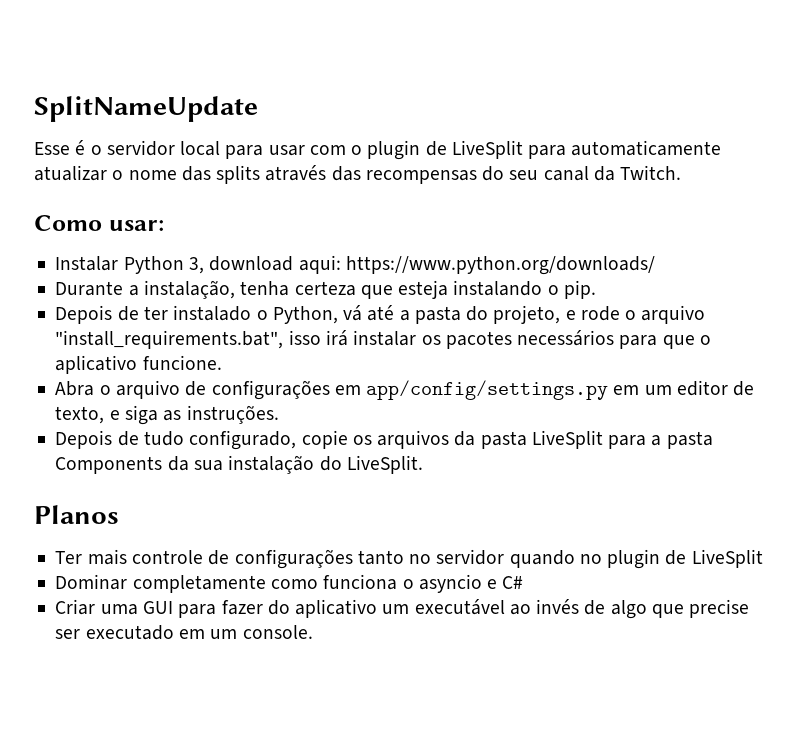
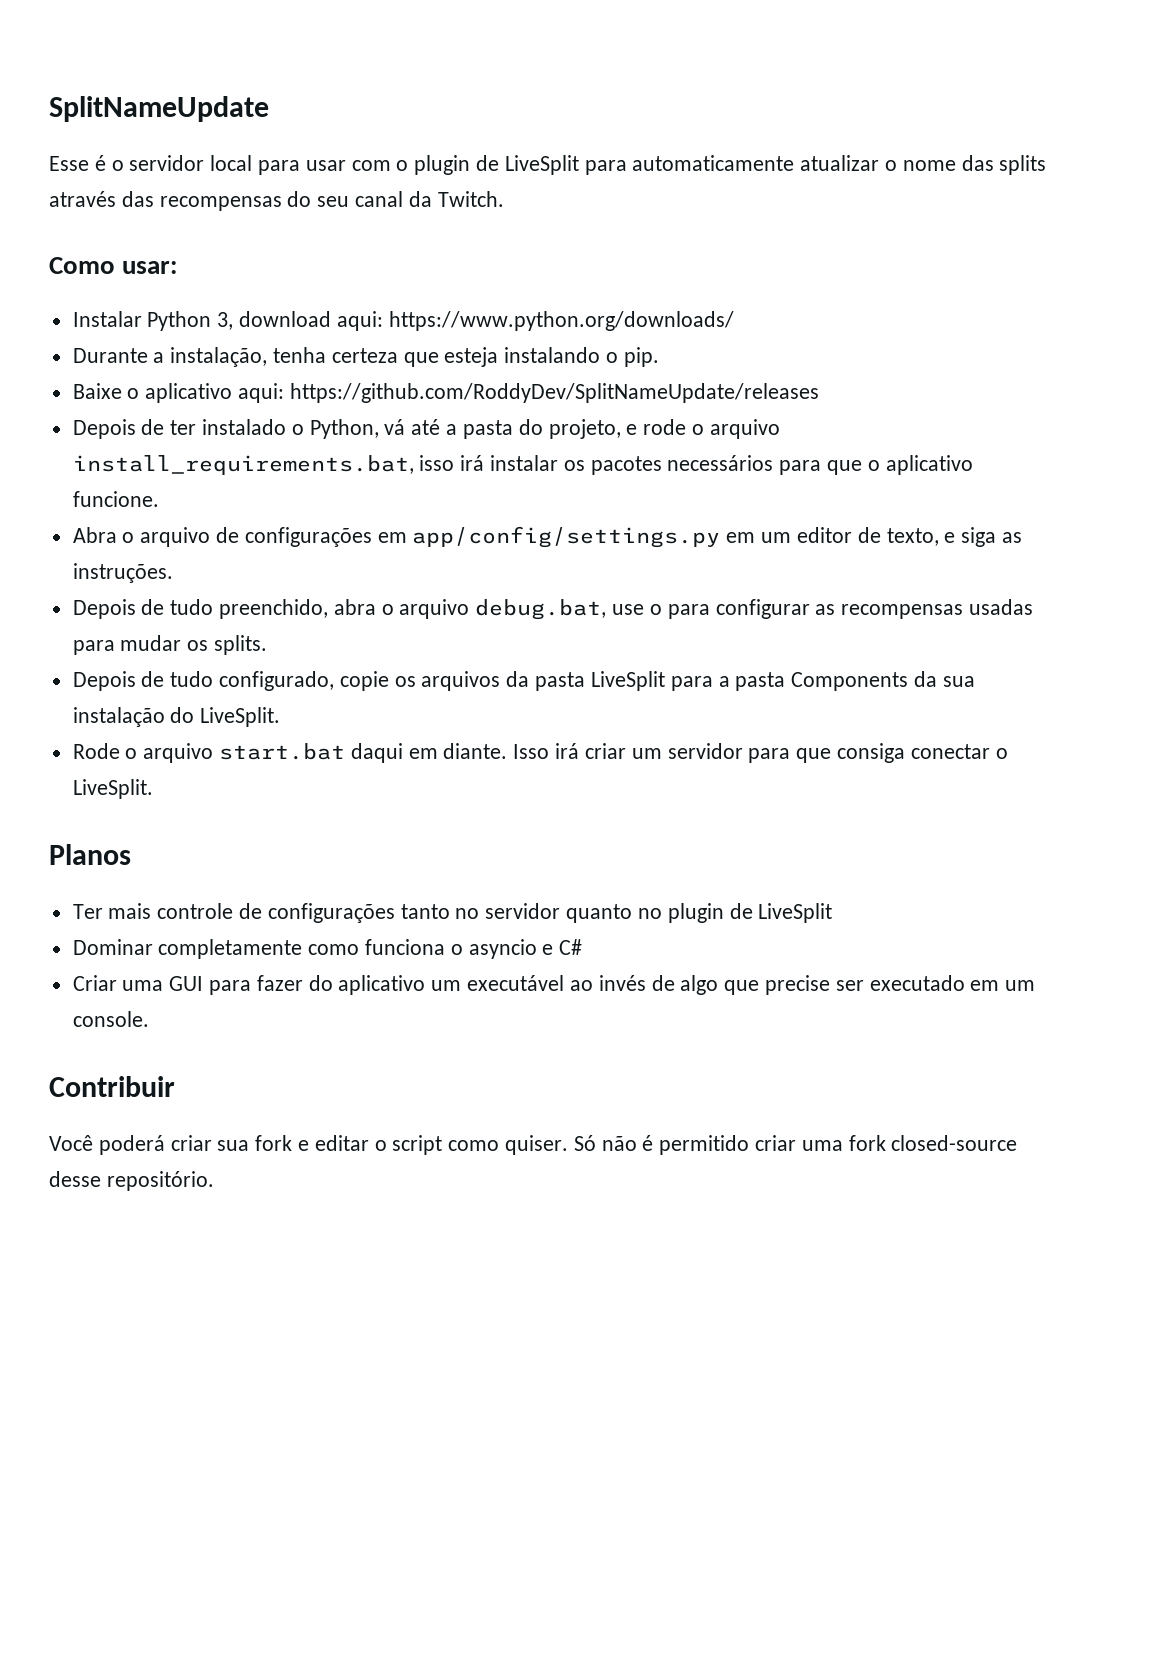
(596, 289) none -> [72,383,819,403] // Baixe o aplicativo aqui: https://github.com/RoddyDev/SplitNameUpdate/releases
[55,330,284,349] "install_requirements.bat", -> [72,455,414,475] install_requirements.bat,
(279, 414) none -> [72,599,1033,620] [72,635,268,655] // Depois de tudo preenchido, abra o arquivo debug.bat, use o para configurar as recompensas usadas para mudar os splits.
(423, 464) none -> [72,743,1008,763] [72,779,153,799] // Rode o arquivo start.bat daqui em diante. Isso irá criar um servidor para que consiga conectar o LiveSplit.
[509,550,575,568] quando -> [566,904,633,923] quanto
(313, 632) none -> [49,1076,175,1097] [49,1135,1018,1155] [49,1171,214,1191] // Contribuir // Você poderá criar sua fork e editar o script como quiser. Só não é permitido criar uma fork closed-source desse repositório.

